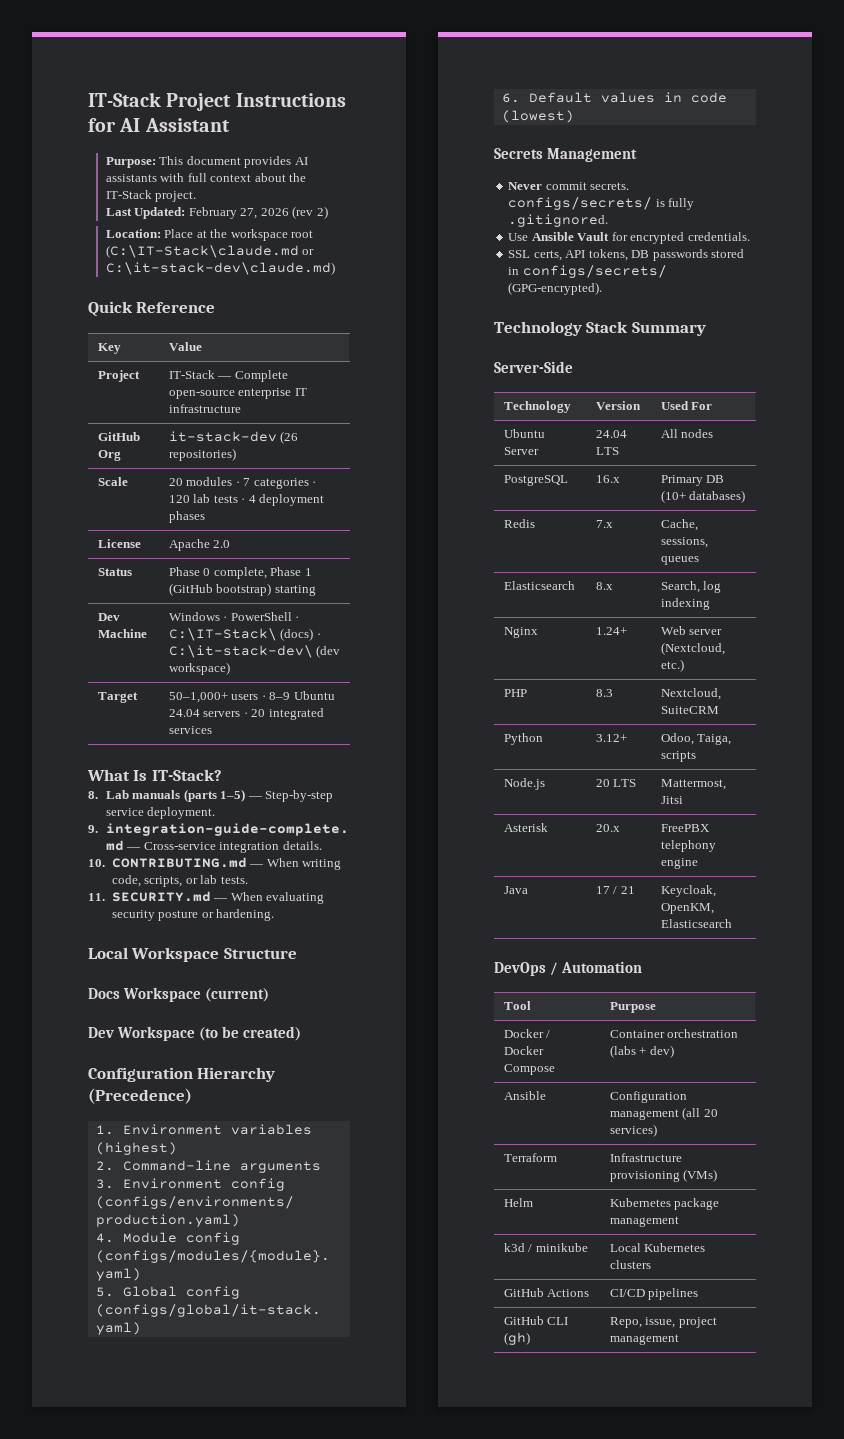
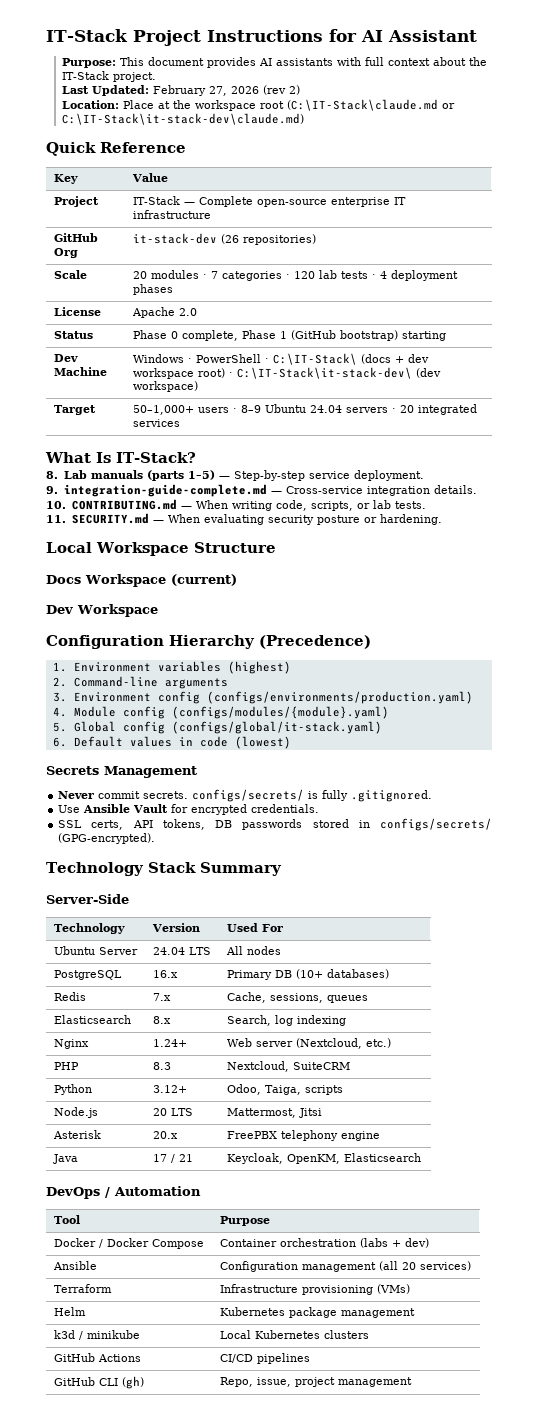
[105,262,335,275] C:\it-stack-dev\claude.md) -> [61,113,304,125] C:\IT-Stack\it-stack-dev\claude.md)
[280,628,321,641] [168,645,313,658] (docs) · C:\it-stack-dev\ -> [360,354,429,364] [132,367,412,379] (docs + dev workspace root) · C:\IT-Stack\it-stack-dev\
[198,1026,301,1041] (to be created) -> (158, 610) none

